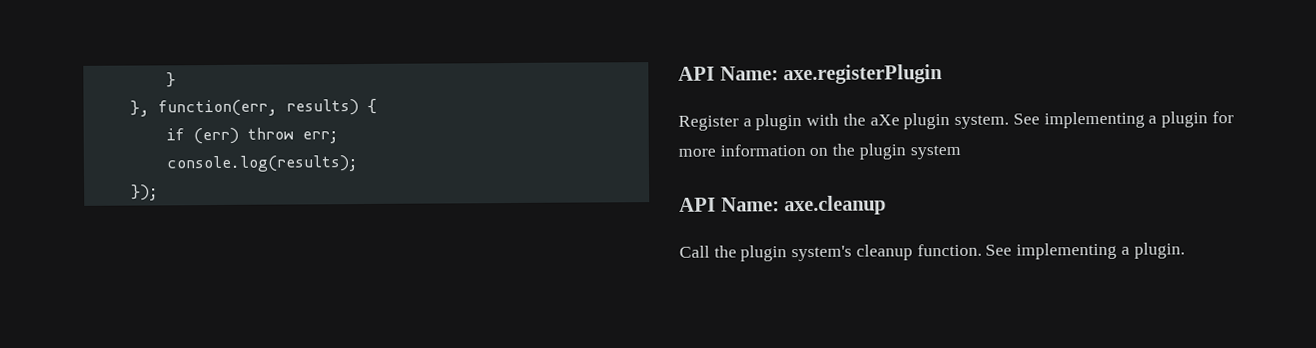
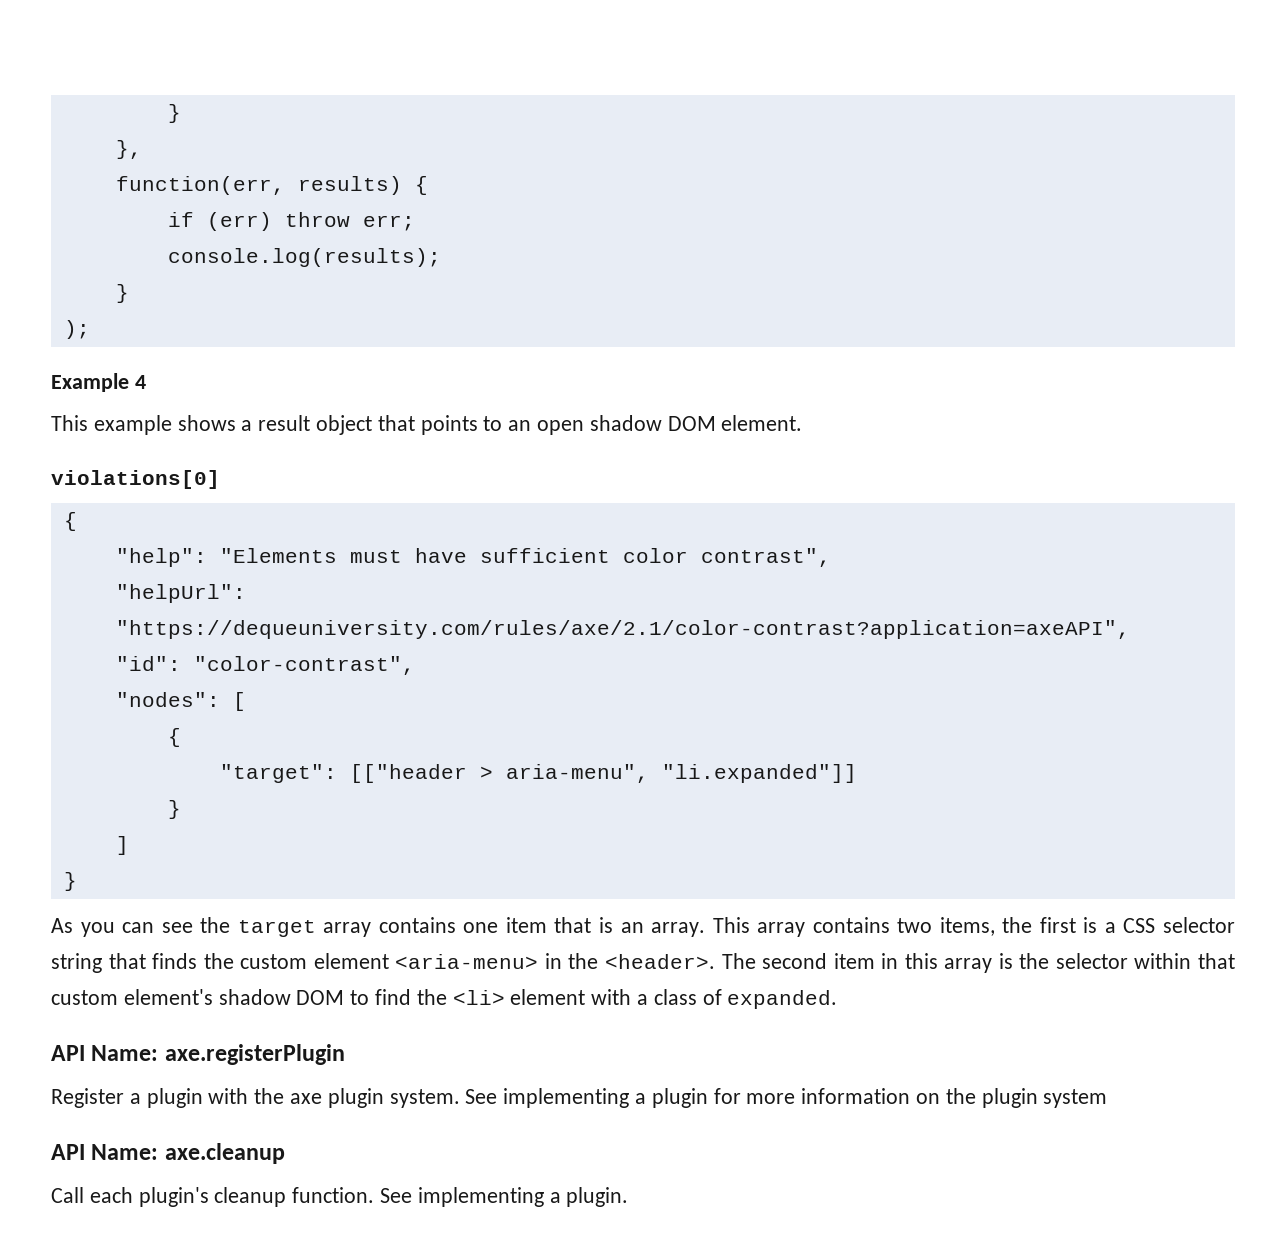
(150, 108) none -> (142, 149) //
[130,184,159,201] }); -> [115,284,129,303] [63,320,90,339] [51,373,146,392] [51,415,803,435] [51,470,220,489] [63,512,77,531] [115,548,831,567] [115,584,246,603] [115,620,1130,639] [115,656,415,675] [115,692,246,711] [167,728,181,747] [219,764,857,783] [167,800,181,819] [115,836,129,855] [63,872,77,891] [51,917,1235,937] [51,953,1235,973] [51,989,838,1009] } // ); // Example 4 // This example shows a result object that points to an open shadow DOM element. // violations[0] // { // "help": "Elements must have sufficient color contrast", // "helpUrl": "https://dequeuniversity.com/rules/axe/2.1/color-contrast?application=axeAPI", // "id": "color-contrast", // "nodes": [ // { // "target": [["header > aria-menu", "li.expanded"]] // } // ] // } // As you can see the target array contains one item that is an array. This array contains two items, the first is a CSS selector string that finds the custom element <aria-menu> in the <header>. The second item in this array is the selector within that custom element's shadow DOM to find the <li> element with a class of expanded.
[869,114,900,126] aXe -> [290,1093,323,1104] axe
[713,245,853,262] the plugin system's -> [89,1187,209,1207] each plugin's

